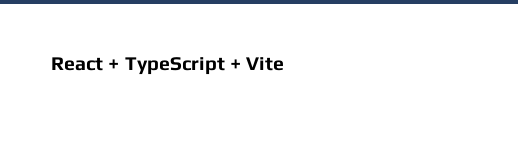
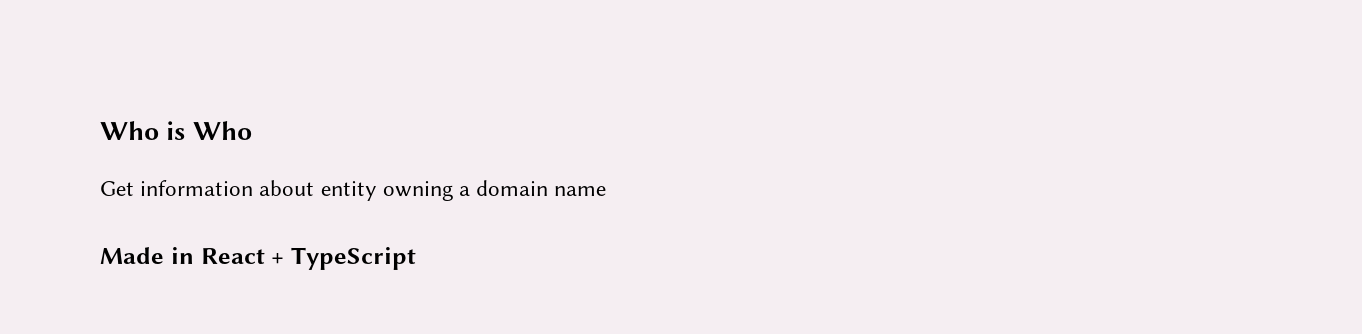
(51, 64) none -> [100,121,252,140] [100,180,607,201] [100,247,194,264] Who is Who // Get information about entity owning a domain name // Made in
[229,57,285,71] + Vite -> (416, 258) none

